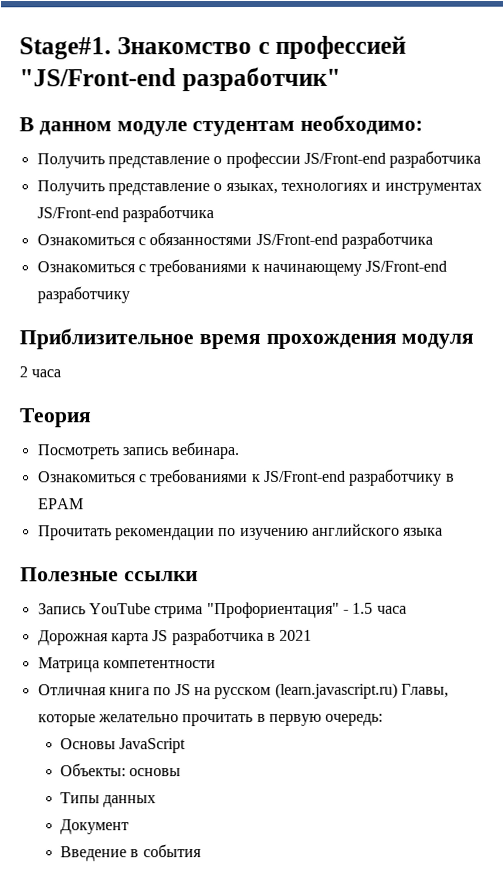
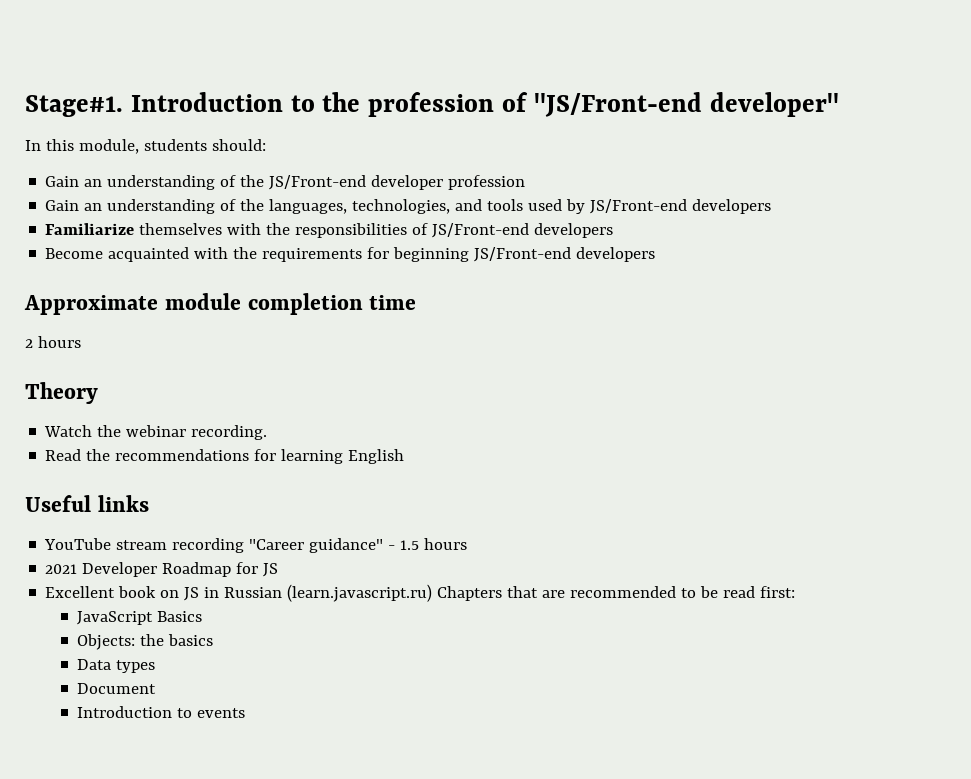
[116,35,407,59] [19,66,341,92] [19,114,424,137] [36,150,482,169] [36,180,482,196] [36,205,214,223] [36,231,433,249] [36,259,448,277] [36,286,130,304] [19,328,475,350] [19,366,62,378] [19,408,91,428] [37,442,241,460] [37,468,455,487] [37,498,84,510] [37,523,444,541] [20,567,198,582] [37,601,407,619] [37,627,313,646] [37,657,216,673] [37,682,449,700] [37,713,384,727] [60,738,187,754] [60,763,182,777] [60,792,157,808] [60,819,130,835] [60,844,202,862] Знакомство с профессией "JS/Front-end разработчик" // В данном модуле студентам необходимо: // Получить представление о профессии JS/Front-end разработчика // Получить представление о языках, технологиях и инструментах JS/Front-end разработчика // Ознакомиться с обязанностями JS/Front-end разработчика // Ознакомиться с требованиями к начинающему JS/Front-end разработчику // Приблизительное время прохождения модуля // 2 часа // Теория // Посмотреть запись вебинара. // Ознакомиться с требованиями к JS/Front-end разработчику в EPAM // Прочитать рекомендации по изучению английского языка // Полезные ссылки // Запись YouTube стрима "Профориентация" - 1.5 часа // Дорожная карта JS разработчика в 2021 // Матрица компетентности // Отличная книга по JS на русском (learn.javascript.ru) Главы, которые желательно прочитать в первую очередь: // Основы JavaScript // Объекты: основы // Типы данных // Документ // Введение в события -> [130,92,839,117] [25,139,266,154] [45,175,526,190] [45,199,772,214] [45,223,614,238] [45,247,656,262] [24,293,417,315] [25,336,81,348] [25,382,98,404] [44,425,268,440] [45,449,405,464] [25,495,149,512] [44,538,468,553] [45,562,279,577] [45,584,796,602] [77,611,203,625] [77,634,214,650] [77,659,156,673] [77,683,157,694] [77,706,246,718] Introduction to the profession of "JS/Front-end developer" // In this module, students should: // Gain an understanding of the JS/Front-end developer profession // Gain an understanding of the languages, technologies, and tools used by JS/Front-end developers // Familiarize themselves with the responsibilities of JS/Front-end developers // Become acquainted with the requirements for beginning JS/Front-end developers // Approximate module completion time // 2 hours // Theory // Watch the webinar recording. // Read the recommendations for learning English // Useful links // YouTube stream recording "Career guidance" - 1.5 hours // 2021 Developer Roadmap for JS // Excellent book on JS in Russian (learn.javascript.ru) Chapters that are recommended to be read first: // JavaScript Basics // Objects: the basics // Data types // Document // Introduction to events

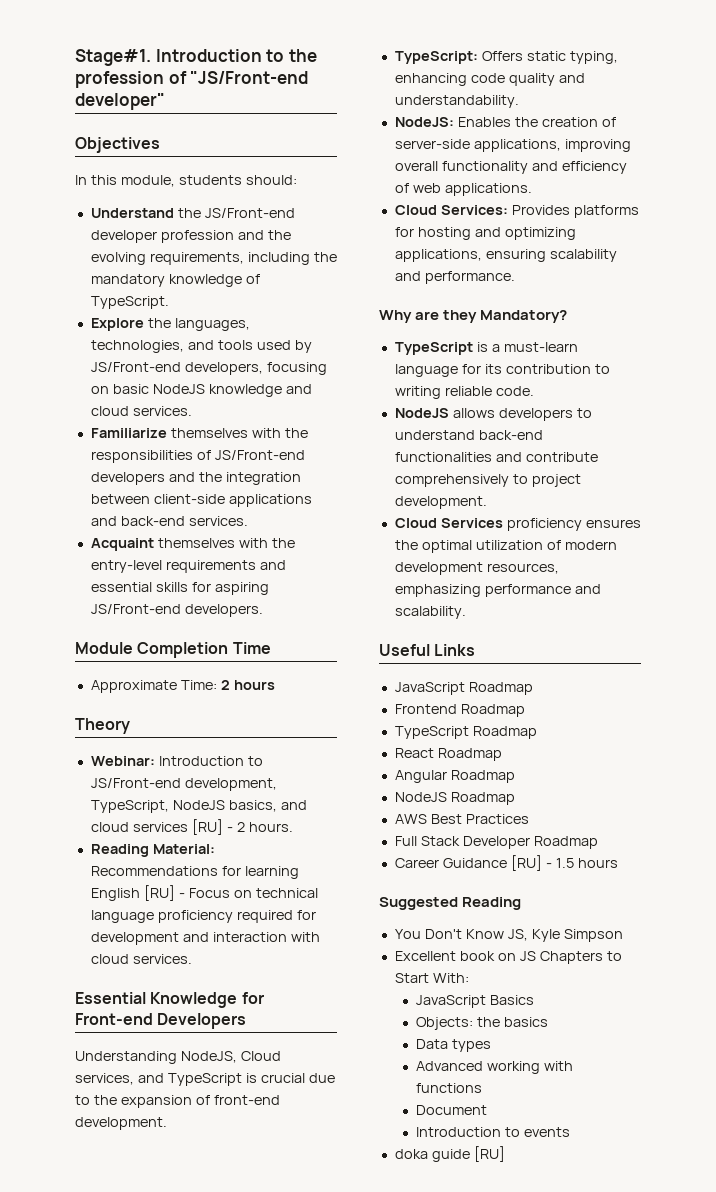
(839, 104) none -> [75,137,160,153] // Objectives
[45,175,237,190] Gain an understanding of -> [90,208,174,218] Understand
[45,199,237,214] // Gain an understanding of -> [237,230,291,240] [90,252,337,265] [90,274,260,287] [90,296,169,309] [90,318,144,331] and the evolving requirements, including the mandatory knowledge of TypeScript. // Explore
[692,199,772,214] developers -> [184,362,327,375] [90,384,312,397] [90,406,192,416] developers, focusing on basic NodeJS knowledge and cloud services.
[45,247,656,262] [24,293,417,315] [25,336,81,348] [25,382,98,404] [44,425,268,440] [45,449,405,464] [25,495,149,512] [44,538,468,553] [45,562,279,577] [45,584,796,602] // Become acquainted with the requirements for beginning JS/Front-end developers // Approximate module completion time // 2 hours // Theory // Watch the webinar recording. // Read the recommendations for learning English // Useful links // YouTube stream recording "Career guidance" - 1.5 hours // 2021 Developer Roadmap for JS // Excellent book on JS in Russian (learn.javascript.ru) Chapters that are recommended to be read first: -> [168,472,301,485] [90,494,312,507] [90,516,248,526] [90,538,295,551] [90,560,286,573] [90,582,269,595] [90,604,263,617] [75,642,271,658] [90,680,275,693] [75,718,130,734] [90,756,263,766] [90,778,277,791] [90,800,307,813] [90,819,293,835] [90,844,215,857] [90,866,299,879] [90,885,318,901] [90,910,316,923] [90,932,320,945] [90,954,192,964] [75,992,264,1008] [75,1013,247,1029] [75,1051,281,1064] [75,1073,335,1086] [75,1095,280,1108] [75,1117,167,1130] [394,51,618,64] [394,73,585,86] [394,95,519,108] [394,117,616,127] [394,139,631,152] [394,161,627,174] [394,183,532,196] [394,205,639,218] [394,227,576,240] [394,249,617,262] [394,271,515,284] [379,310,568,323] [394,342,578,355] [394,364,610,377] [394,386,534,399] [394,408,592,421] [394,430,543,440] [394,452,598,462] [394,474,581,487] [394,496,487,509] [394,518,641,531] [394,540,617,553] [394,562,559,575] [394,584,601,597] [394,606,466,619] [379,644,476,656] [394,682,533,695] [394,704,525,717] [394,726,537,739] [394,748,502,761] [394,770,515,783] [394,792,515,805] [394,814,529,824] [394,836,598,849] [394,855,618,871] [379,897,522,910] [394,929,623,942] [394,951,622,964] [394,973,469,983] and the integration between client-side applications and back-end services. // Acquaint themselves with the entry-level requirements and essential skills for aspiring JS/Front-end developers. // Module Completion Time // Approximate Time: 2 hours // Theory // Webinar: Introduction to JS/Front-end development, TypeScript, NodeJS basics, and cloud services [RU] - 2 hours. // Reading Material: Recommendations for learning English [RU] - Focus on technical language proficiency required for development and interaction with cloud services. // Essential Knowledge for Front-end Developers // Understanding NodeJS, Cloud services, and TypeScript is crucial due to the expansion of front-end development. // TypeScript: Offers static typing, enhancing code quality and understandability. // NodeJS: Enables the creation of server-side applications, improving overall functionality and efficiency of web applications. // Cloud Services: Provides platforms for hosting and optimizing applications, ensuring scalability and performance. // Why are they Mandatory? // TypeScript is a must-learn language for its contribution to writing reliable code. // NodeJS allows developers to understand back-end functionalities and contribute comprehensively to project development. // Cloud Services proficiency ensures the optimal utilization of modern development resources, emphasizing performance and scalability. // Useful Links // JavaScript Roadmap // Frontend Roadmap // TypeScript Roadmap // React Roadmap // Angular Roadmap // NodeJS Roadmap // AWS Best Practices // Full Stack Developer Roadmap // Career Guidance [RU] - 1.5 hours // Suggested Reading // You Don't Know JS, Kyle Simpson // Excellent book on JS Chapters to Start With:
(156, 666) none -> [415,1061,573,1074] [415,1083,482,1093] // Advanced working with functions
(246, 713) none -> [394,1146,505,1162] // doka guide [RU]

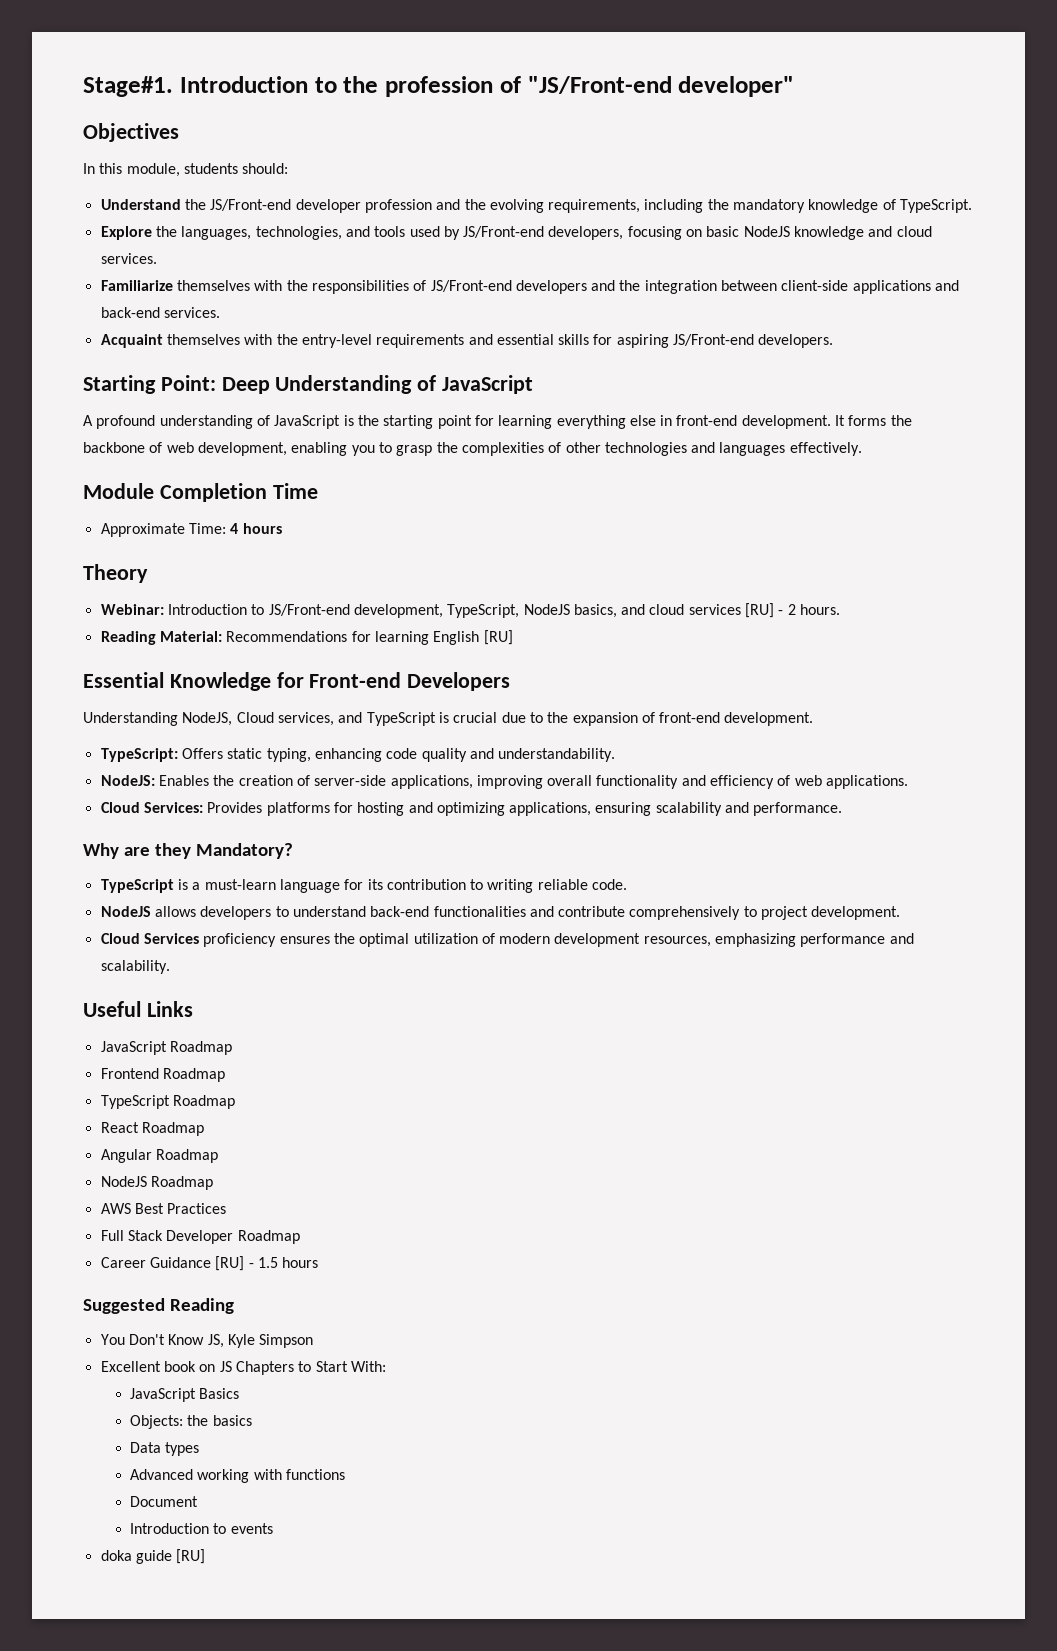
(263, 610) none -> [83,375,534,394] [83,415,912,429] [83,442,862,456] // Starting Point: Deep Understanding of JavaScript // A profound understanding of JavaScript is the starting point for learning everything else in front-end development. It forms the backbone of web development, enabling you to grasp the complexities of other technologies and languages effectively.
[220,680,230,690] 2 -> [230,523,239,534] 4
[178,888,318,898] [90,910,316,923] [90,932,320,945] [90,954,192,964] - Focus on technical language proficiency required for development and interaction with cloud services. -> (513, 637) none

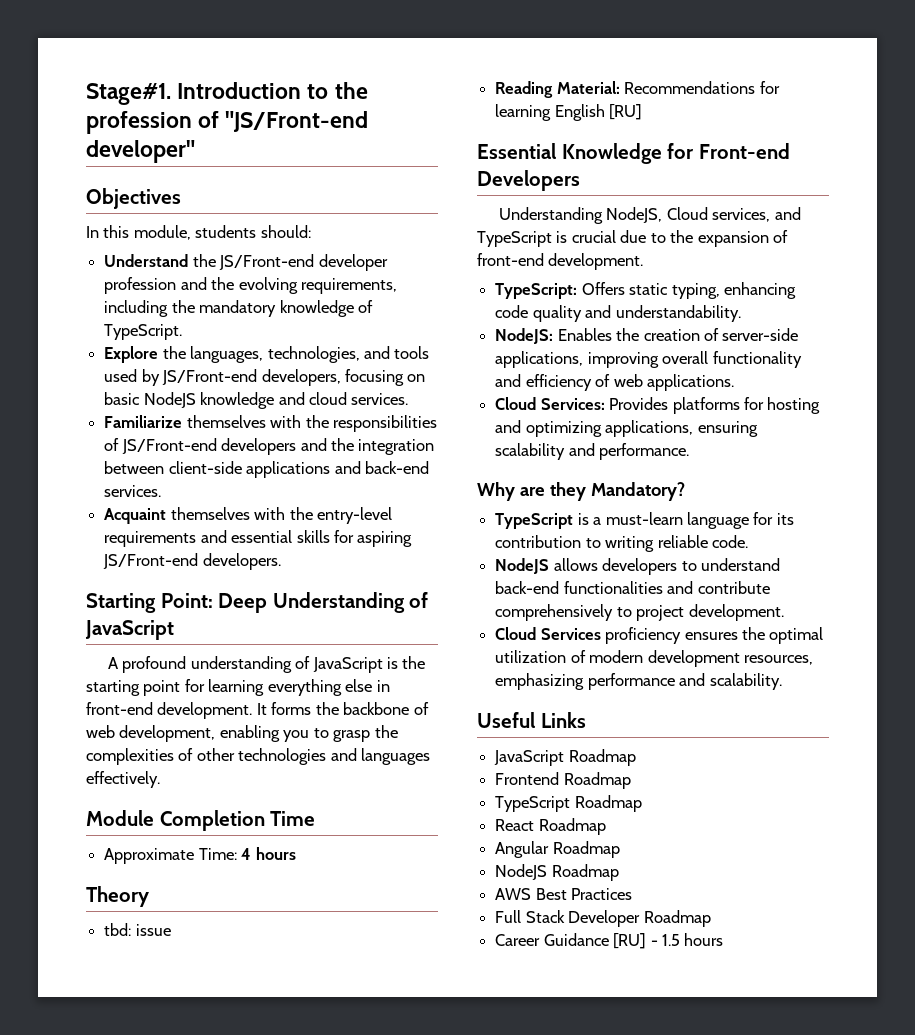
[100,603,841,618] Webinar: Introduction to JS/Front-end development, TypeScript, NodeJS basics, and cloud services [RU] - 2 hours. -> [104,923,171,936] tbd: issue
[83,1298,234,1314] [100,1334,314,1348] [100,1361,386,1375] [129,1388,240,1402] [129,1415,252,1429] [129,1442,200,1456] [129,1469,345,1483] [129,1496,198,1507] [129,1523,273,1534] [100,1549,206,1564] // Suggested Reading // You Don't Know JS, Kyle Simpson // Excellent book on JS Chapters to Start With: // JavaScript Basics // Objects: the basics // Data types // Advanced working with functions // Document // Introduction to events // doka guide [RU] -> (724, 939) none

